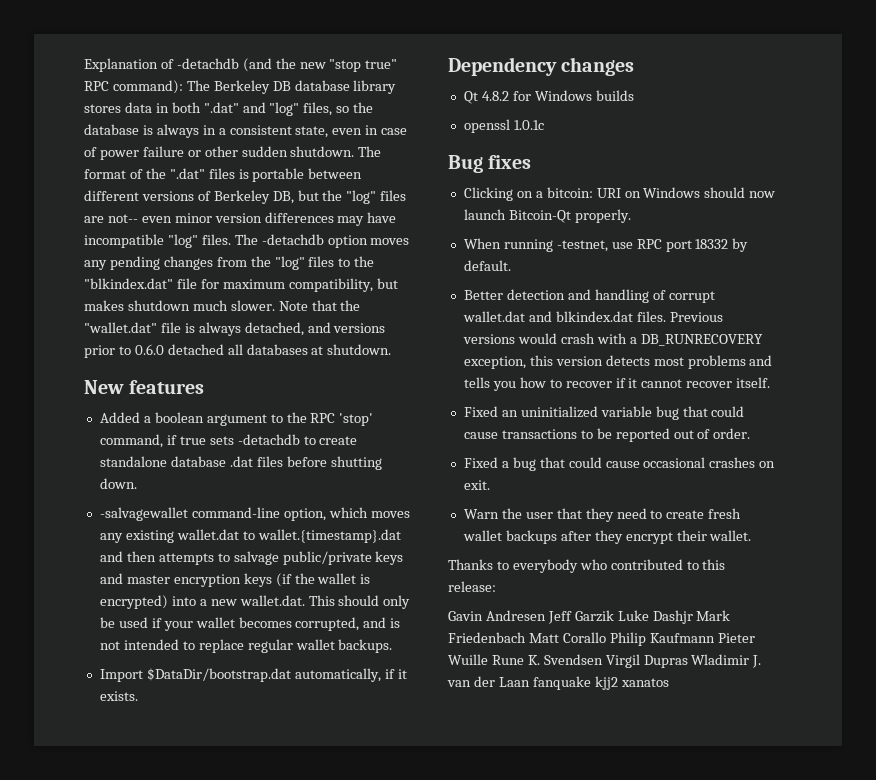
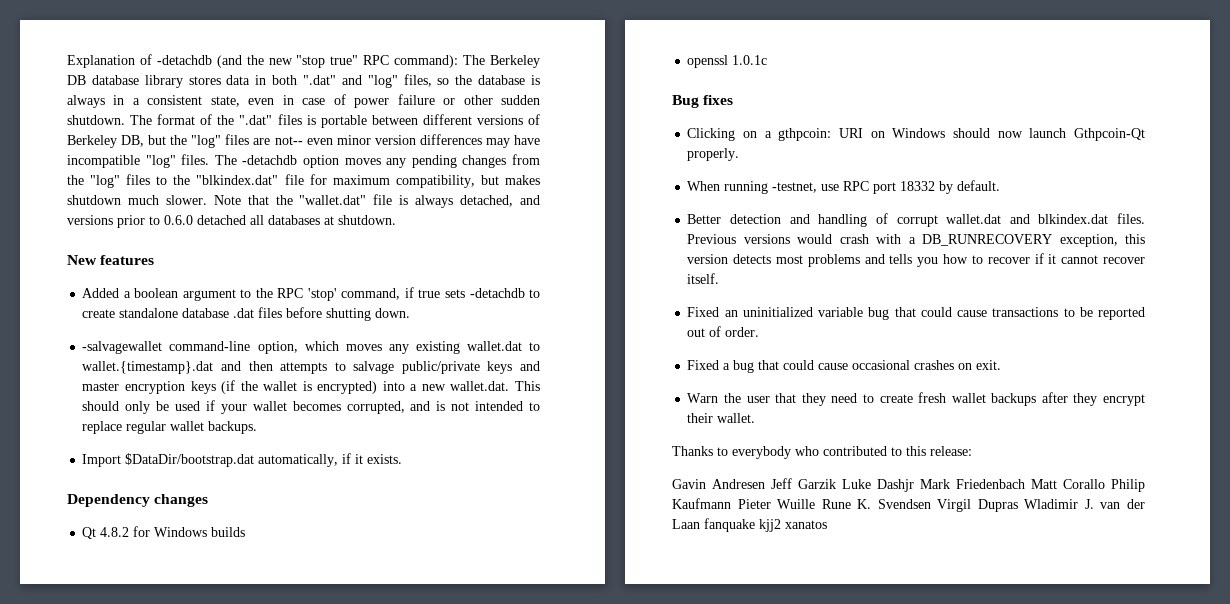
[546,187,593,198] bitcoin: -> [778,128,832,141] gthpcoin:
[508,210,571,223] Bitcoin-Qt -> [1074,128,1145,141] Gthpcoin-Qt

